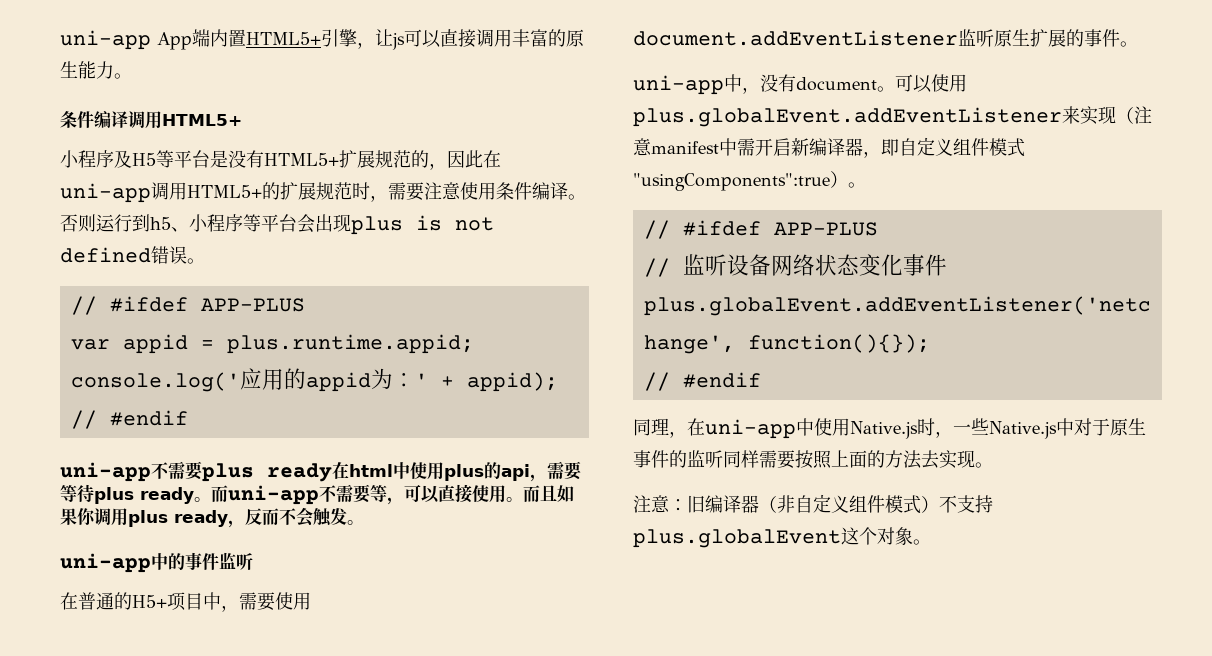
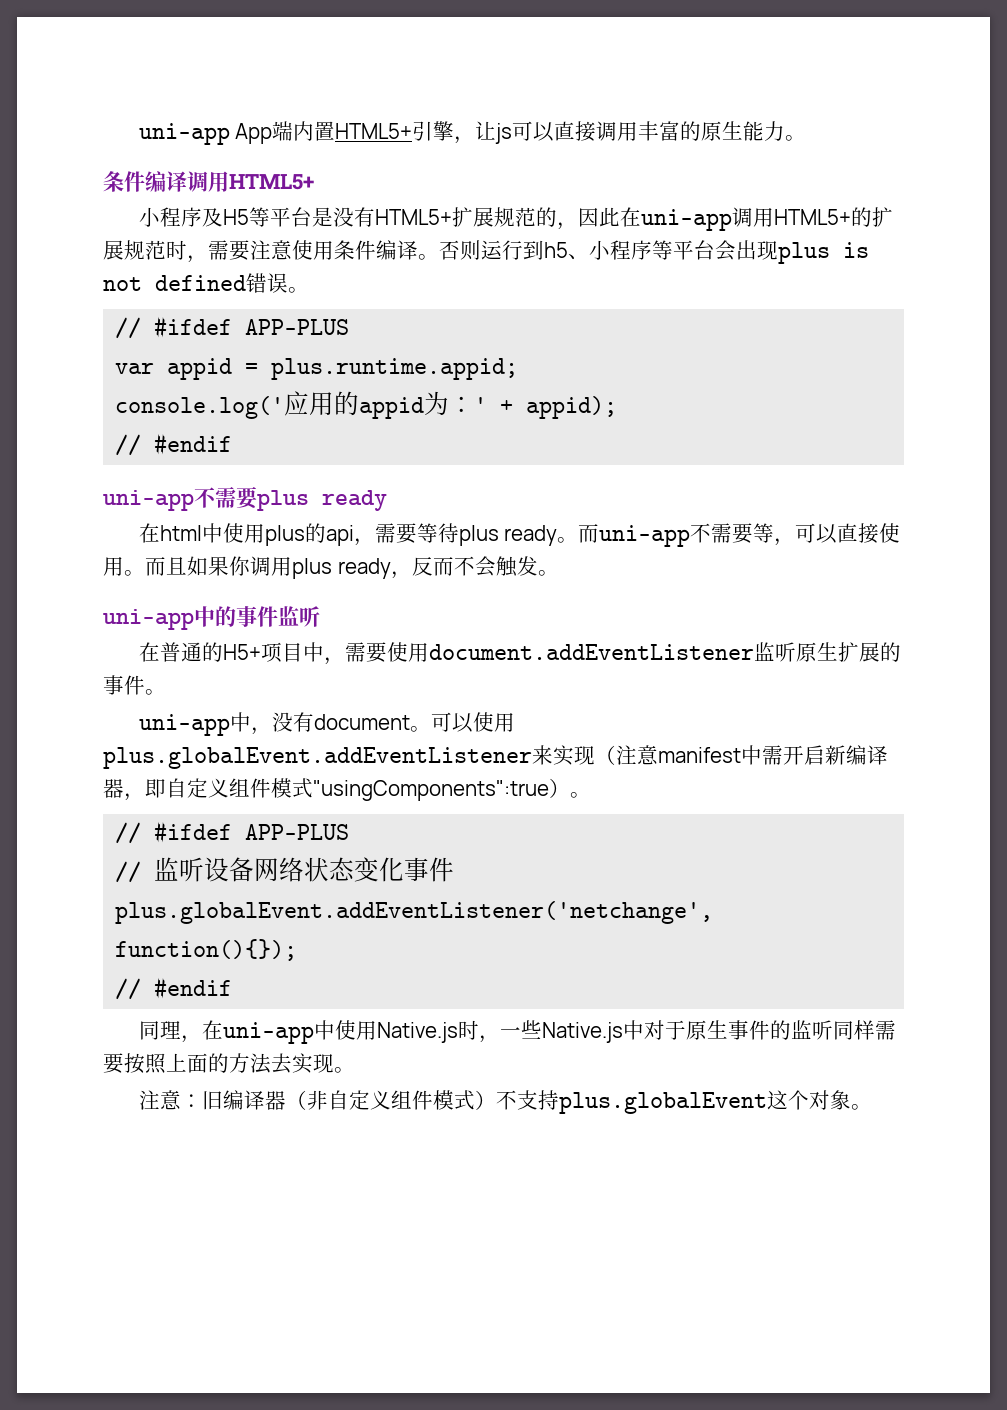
(332, 472) none -> (387, 500) //

